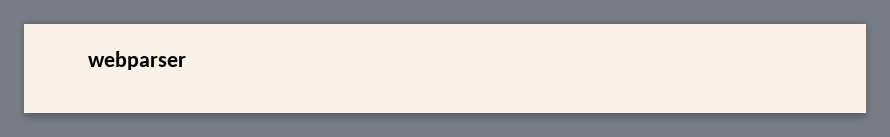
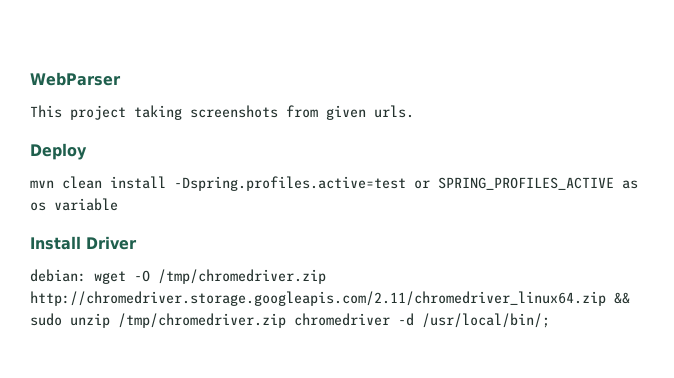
[88,51,186,70] webparser -> [30,72,121,86] [30,105,414,120] [30,143,87,160] [30,176,638,191] [30,198,118,211] [30,236,137,250] [30,269,326,284] [30,291,630,306] [30,313,550,328] WebParser // This project taking screenshots from given urls. // Deploy // mvn clean install -Dspring.profiles.active=test or SPRING_PROFILES_ACTIVE as os variable // Install Driver // debian: wget -O /tmp/chromedriver.zip http://chromedriver.storage.googleapis.com/2.11/chromedriver_linux64.zip && sudo unzip /tmp/chromedriver.zip chromedriver -d /usr/local/bin/;

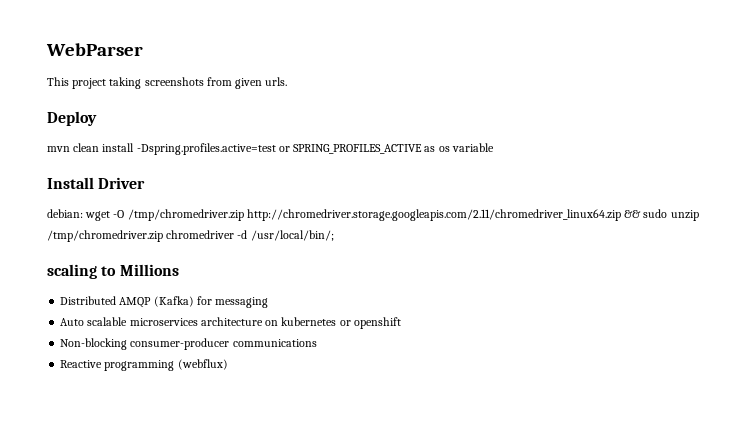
(550, 320) none -> [47,264,179,279] [60,296,269,308] [60,317,401,329] [60,338,317,350] [60,359,228,371] // scaling to Millions // Distributed AMQP (Kafka) for messaging // Auto scalable microservices architecture on kubernetes or openshift // Non-blocking consumer-producer communications // Reactive programming (webflux)

